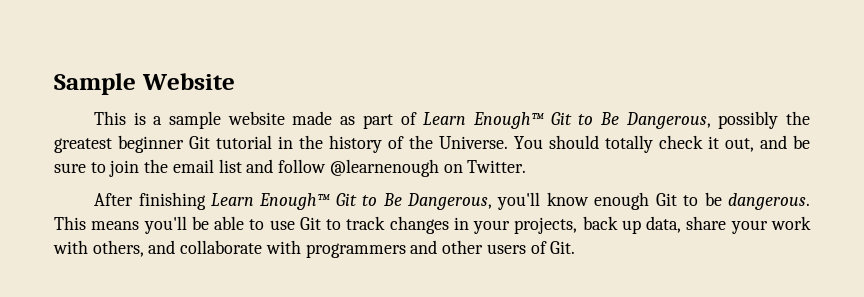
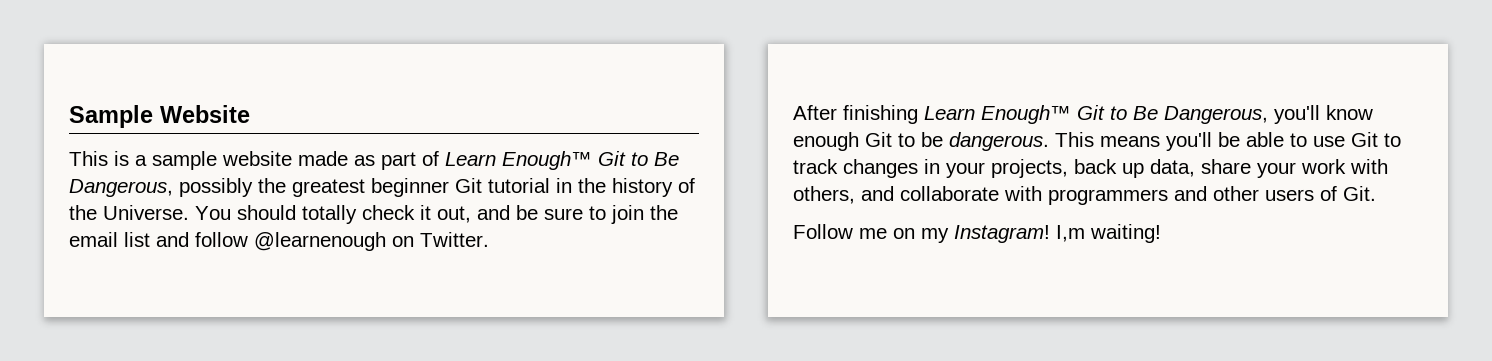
(576, 247) none -> [793,224,1161,243] // Follow me on my Instagram! I,m waiting!

